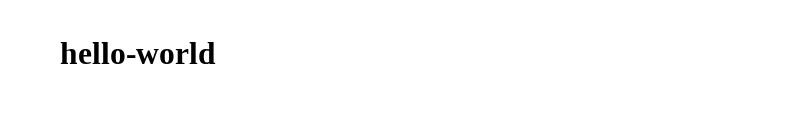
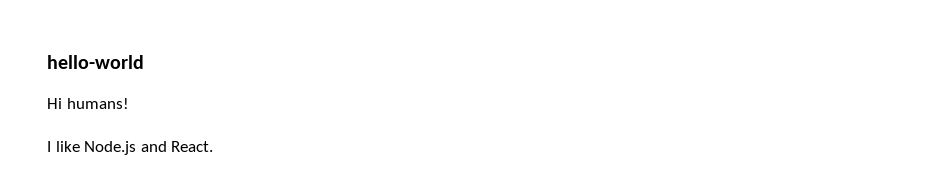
(216, 53) none -> [47,98,129,109] [47,141,214,155] // Hi humans! // I like Node.js and React.

